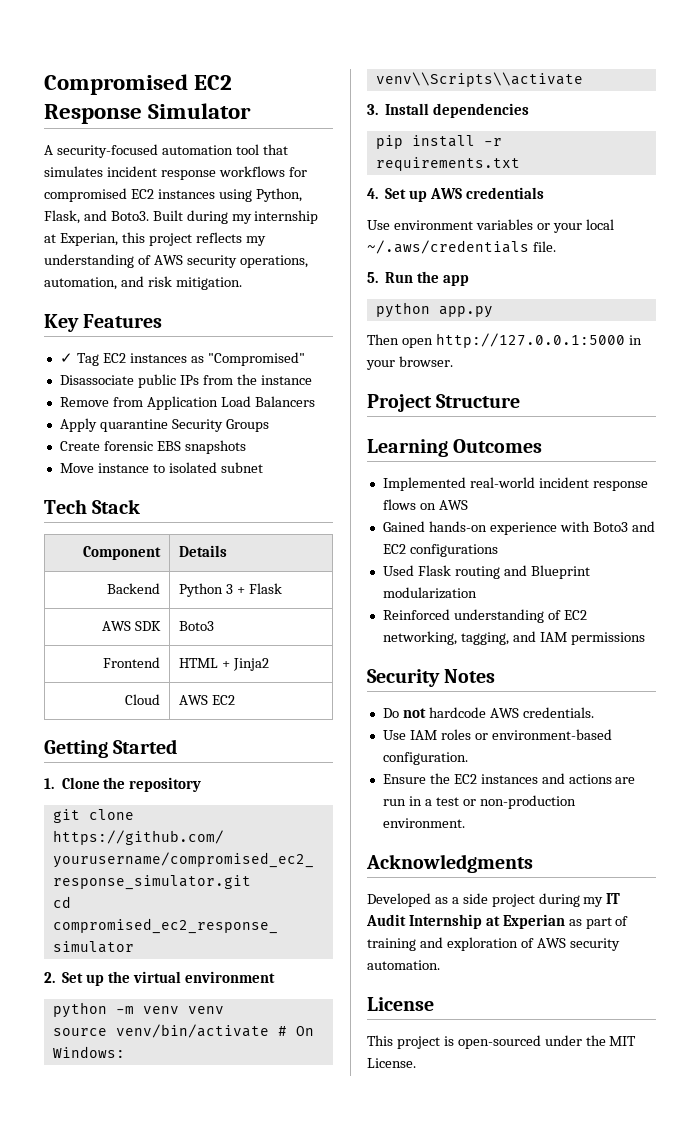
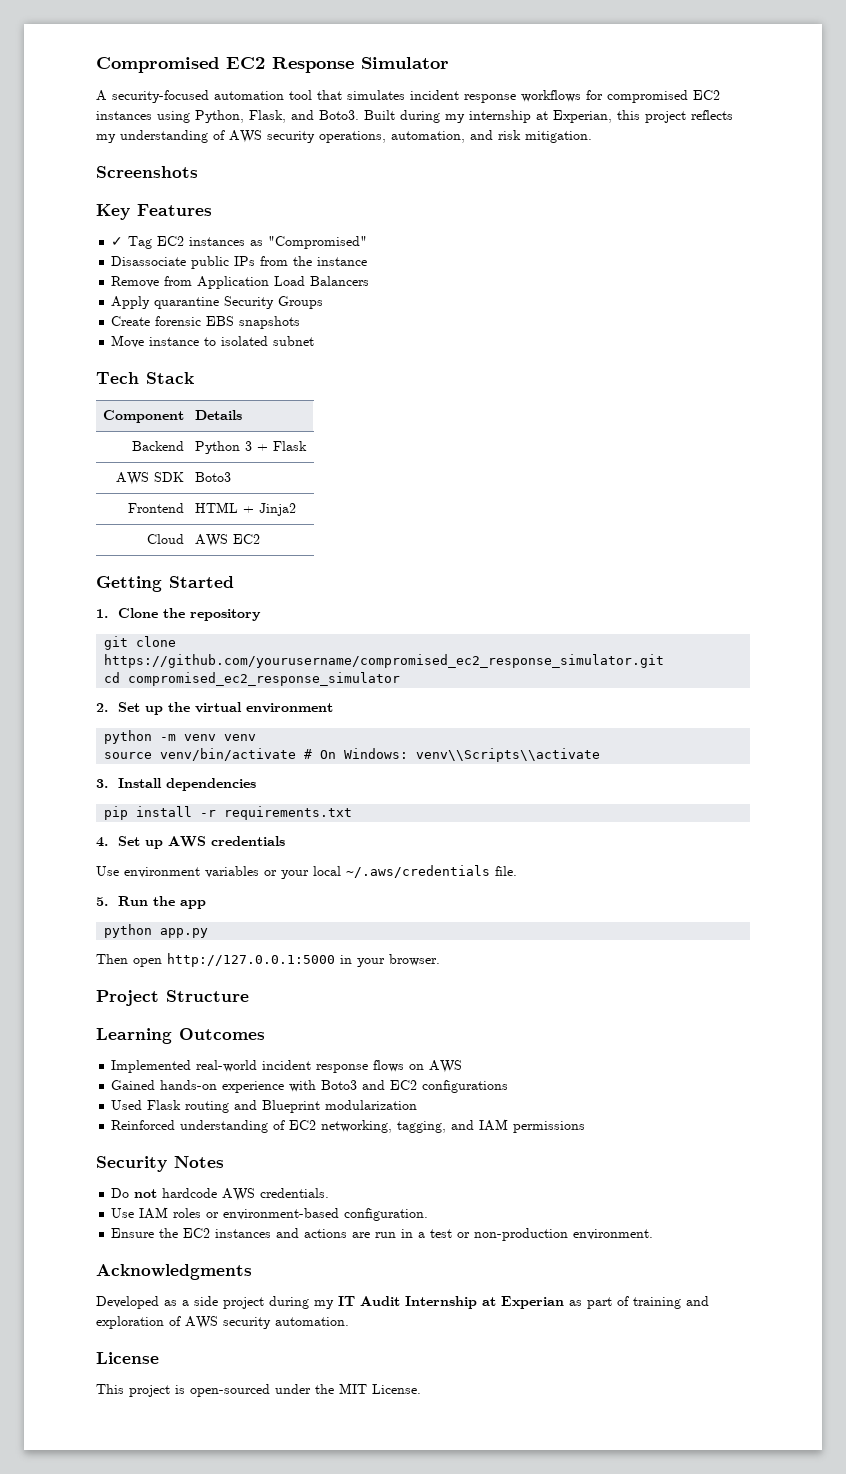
(242, 283) none -> [96,166,198,178] // Screenshots

